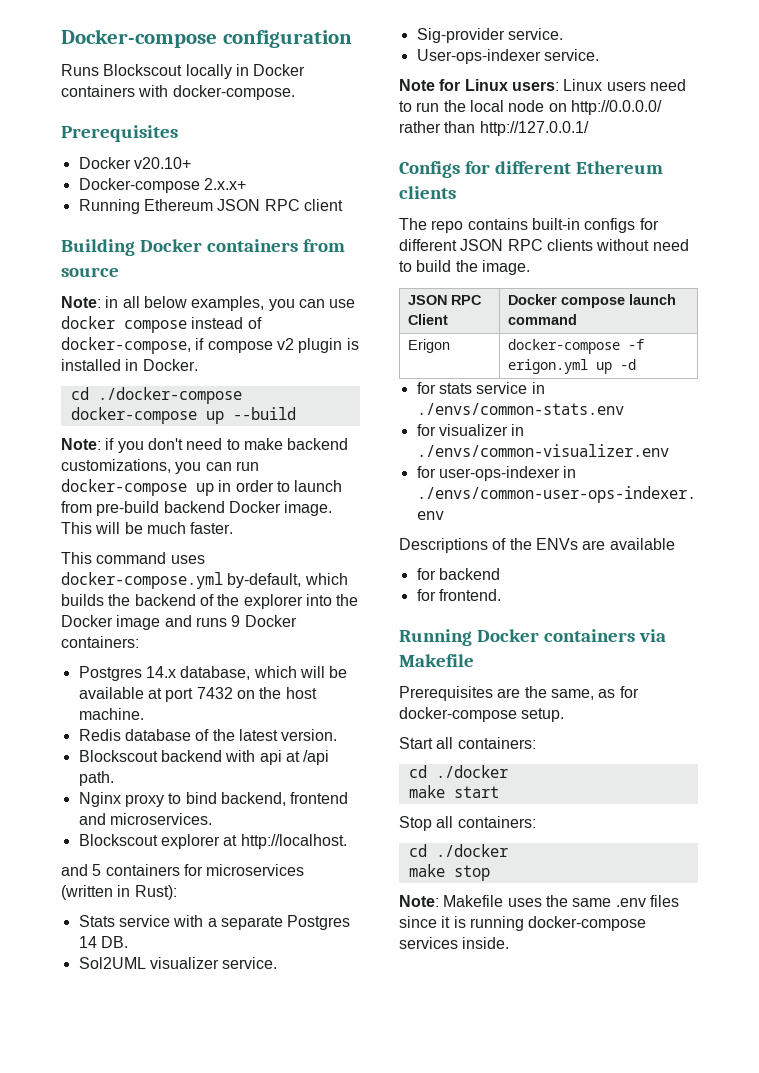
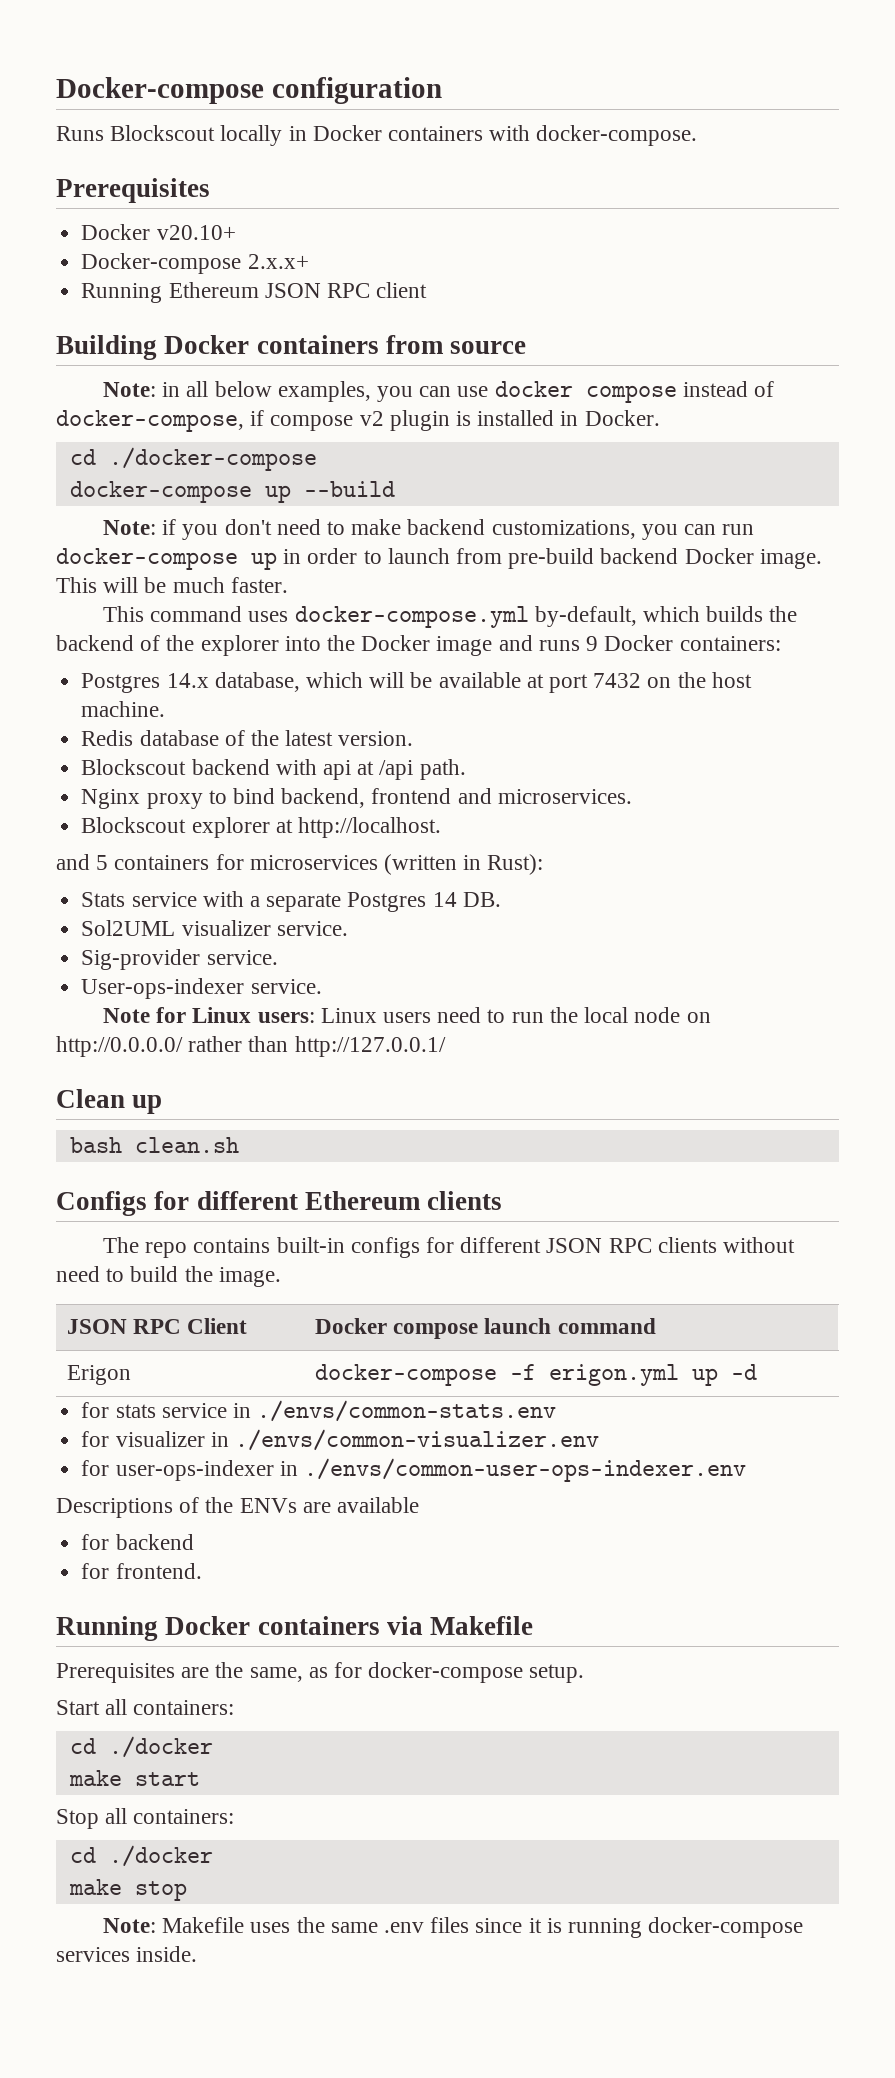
(589, 128) none -> [56,1089,163,1114] [69,1137,239,1153] // Clean up // bash clean.sh

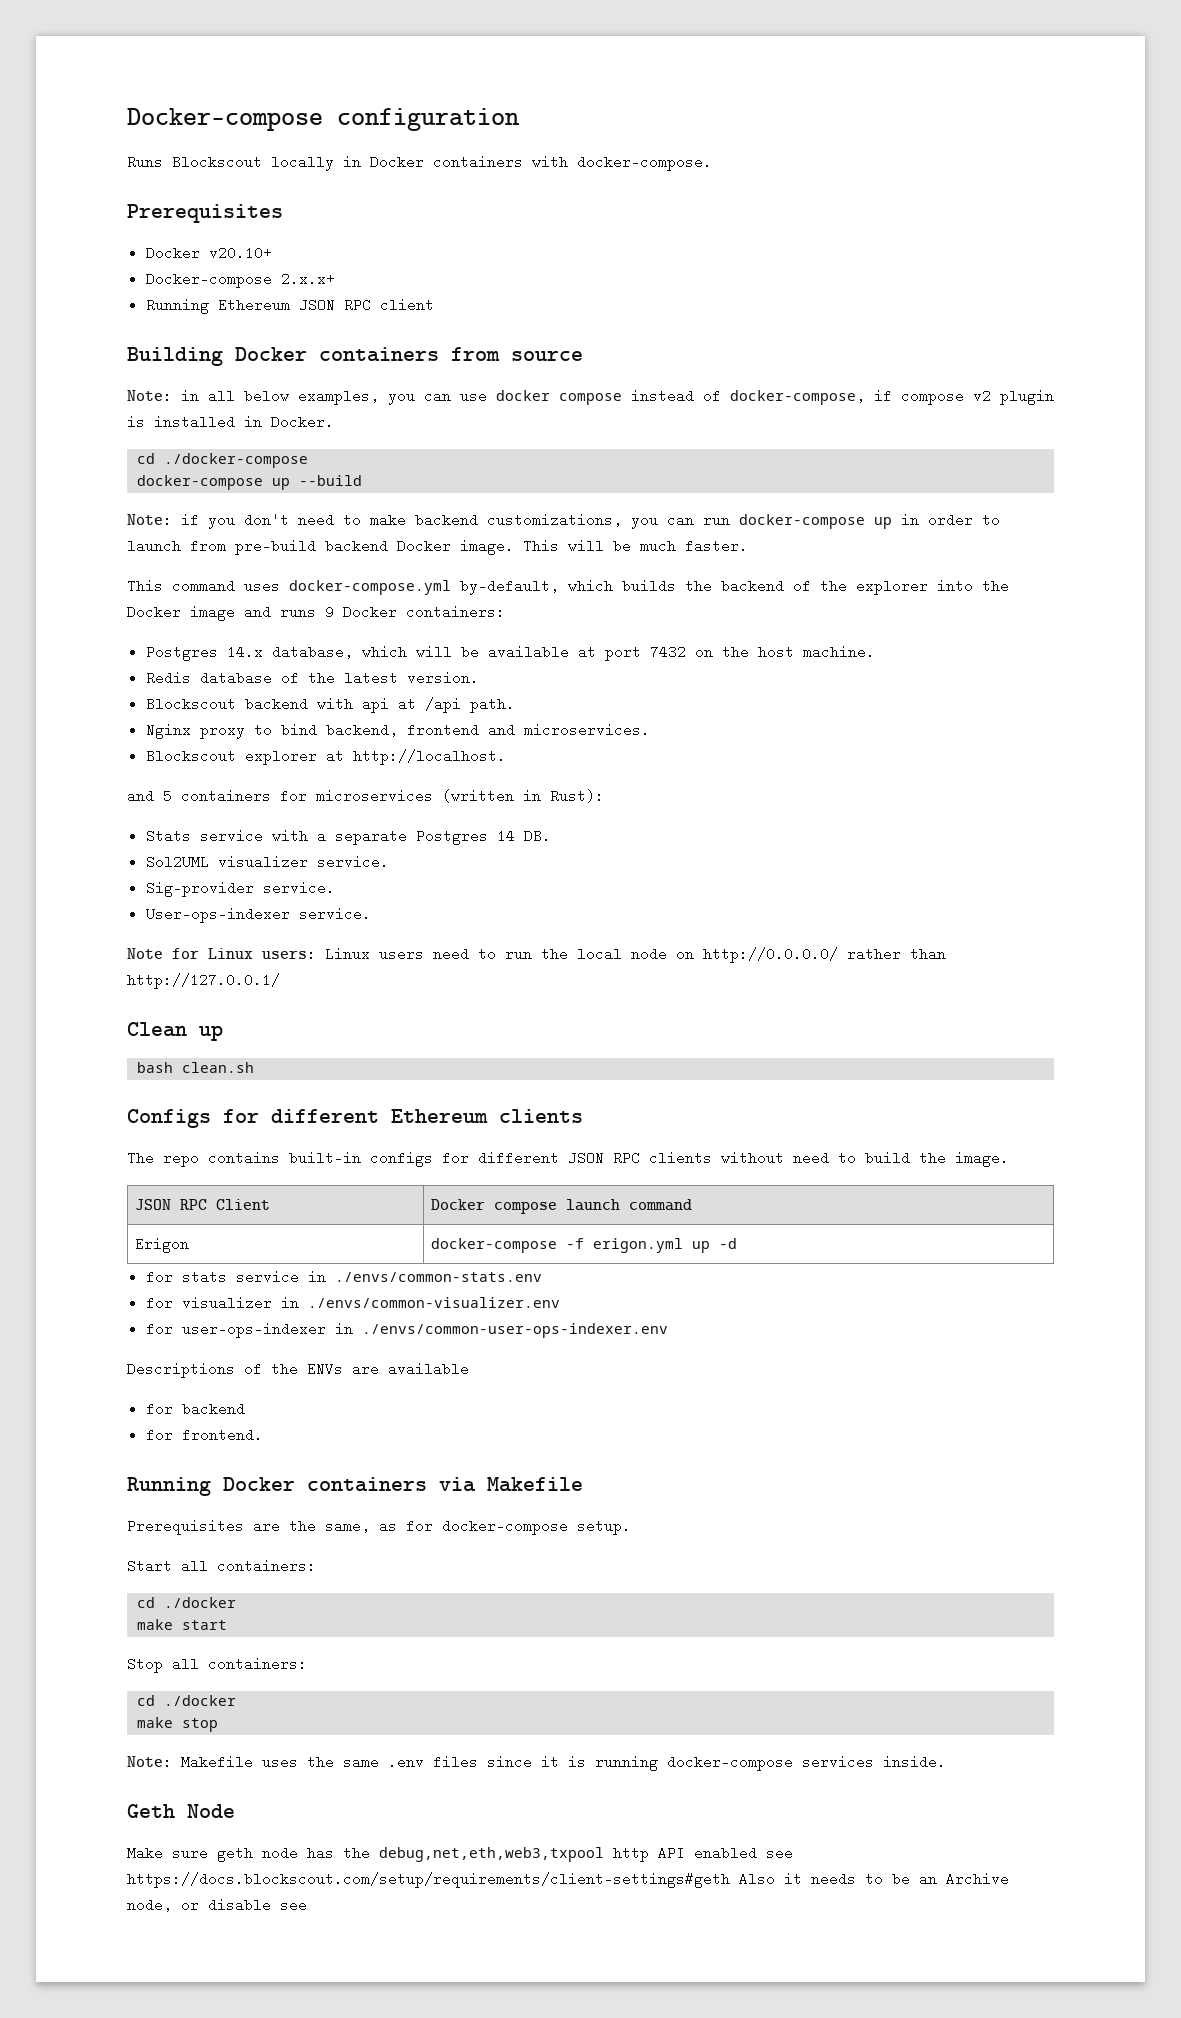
(198, 1954) none -> [127,1804,235,1818] [127,1846,793,1862] [127,1872,1009,1888] [127,1898,307,1912] // Geth Node // Make sure geth node has the debug,net,eth,web3,txpool http API enabled see https://docs.blockscout.com/setup/requirements/client-settings#geth Also it needs to be an Archive node, or disable see

